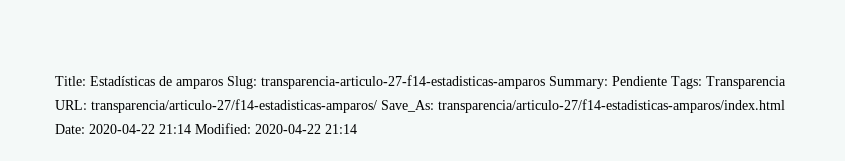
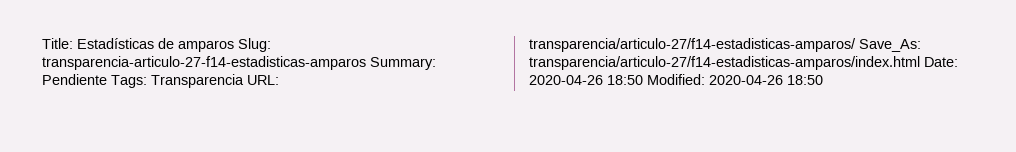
[89,123,357,134] 2020-04-22 21:14 Modified: 2020-04-22 21:14 -> [529,74,823,85] 2020-04-26 18:50 Modified: 2020-04-26 18:50

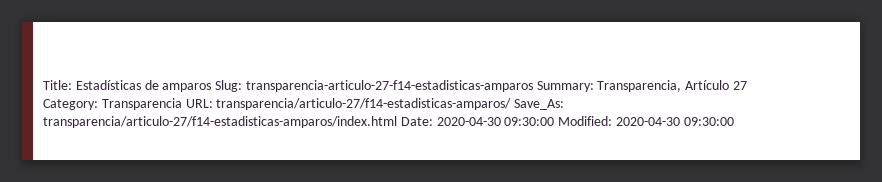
[42,74,147,88] Pendiente Tags: -> [597,80,748,92] [43,99,98,110] Transparencia, Artículo 27 Category:
[529,74,823,85] 2020-04-26 18:50 Modified: 2020-04-26 18:50 -> [436,116,734,126] 2020-04-30 09:30:00 Modified: 2020-04-30 09:30:00

